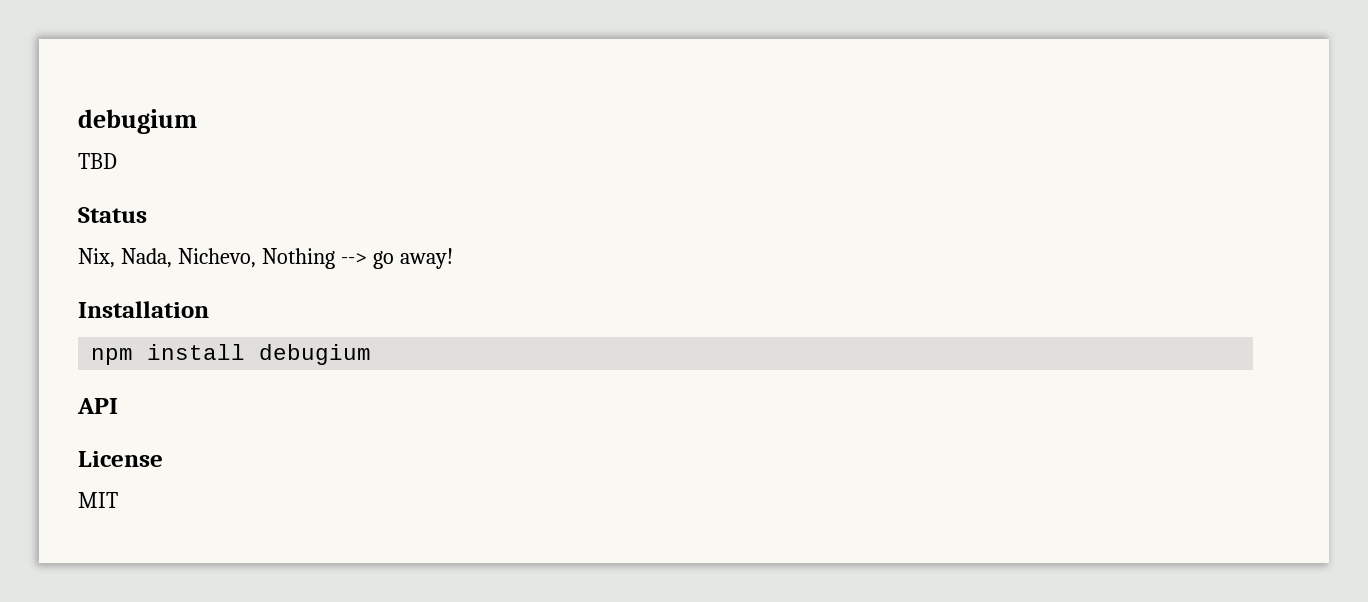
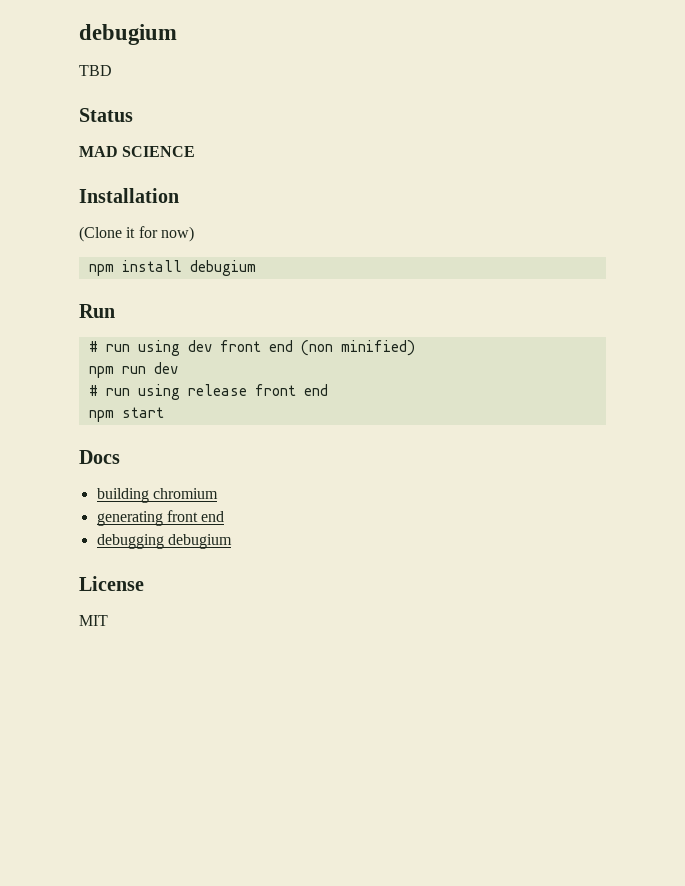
[78,248,453,269] [78,301,209,318] [91,344,372,365] [77,398,118,414] Nix, Nada, Nichevo, Nothing --> go away! // Installation // npm install debugium // API -> [79,146,196,157] [79,188,179,203] [79,226,194,242] [88,260,256,276] [79,304,115,318] [88,340,415,356] [88,362,178,378] [88,384,328,400] [88,407,164,422] [79,450,120,464] [96,488,218,503] [96,510,225,526] [96,534,232,549] MAD SCIENCE // Installation // (Clone it for now) // npm install debugium // Run // # run using dev front end (non minified) // npm run dev // # run using release front end // npm start // Docs // building chromium // generating front end // debugging debugium

